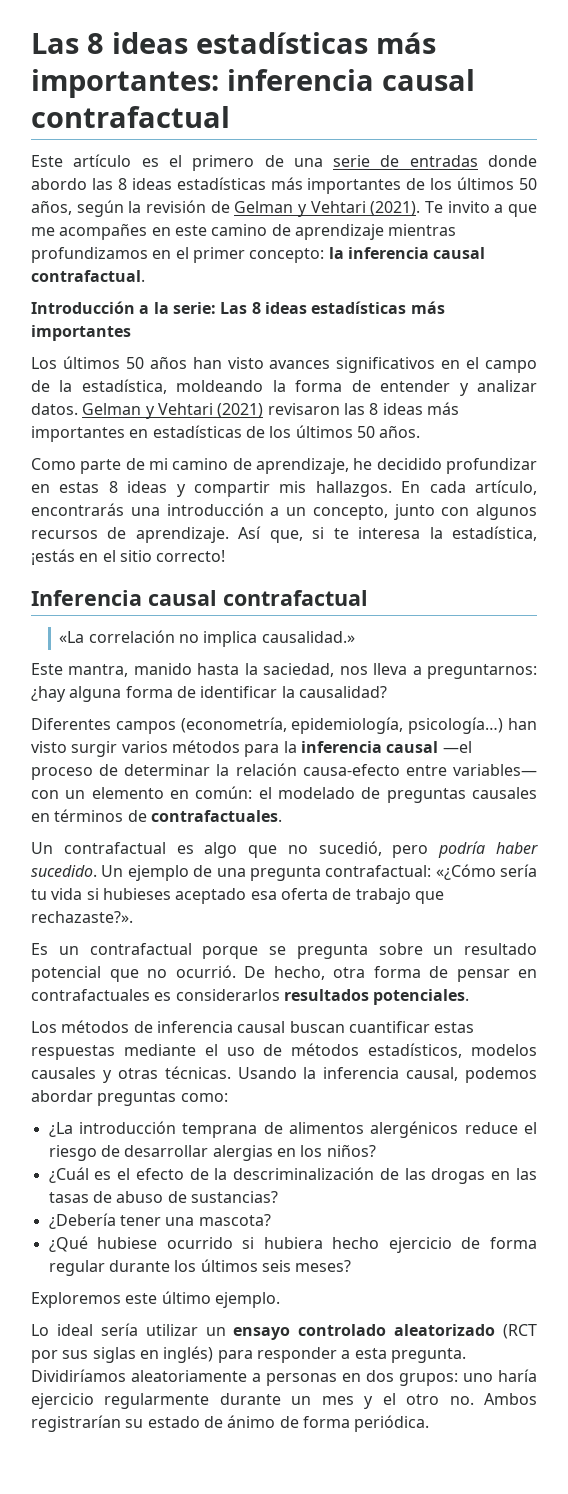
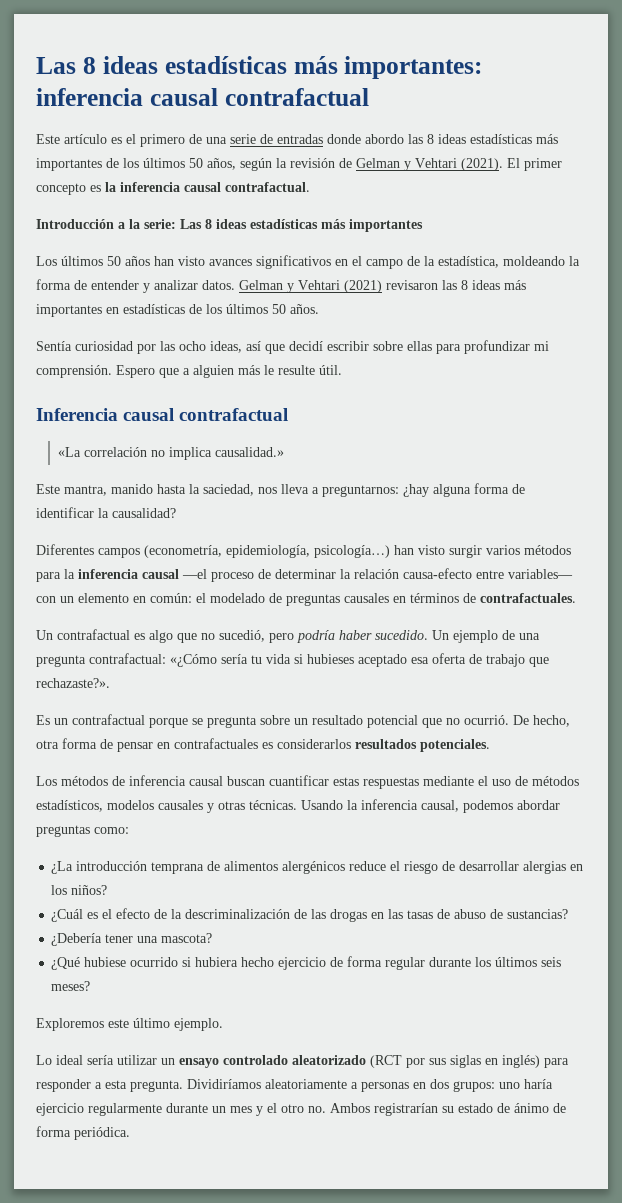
[425,201,538,217] [31,223,457,240] [31,247,325,263] Te invito a que me acompañes en este camino de aprendizaje mientras profundizamos en el primer concepto: -> [507,158,562,171] [36,183,101,195] El primer concepto es
[31,458,537,474] [31,480,537,497] [31,503,537,520] [31,526,538,543] [31,549,226,565] Como parte de mi camino de aprendizaje, he decidido profundizar en estas 8 ideas y compartir mis hallazgos. En cada artículo, encontrarás una introducción a un concepto, junto con algunos recursos de aprendizaje. Así que, si te interesa la estadística, ¡estás en el sitio correcto! -> [36,340,549,354] [36,365,342,378] Sentía curiosidad por las ocho ideas, así que decidí escribir sobre ellas para profundizar mi comprensión. Espero que a alguien más le resulte útil.

